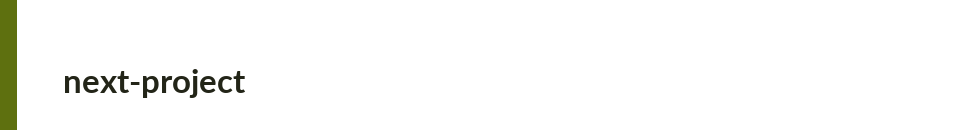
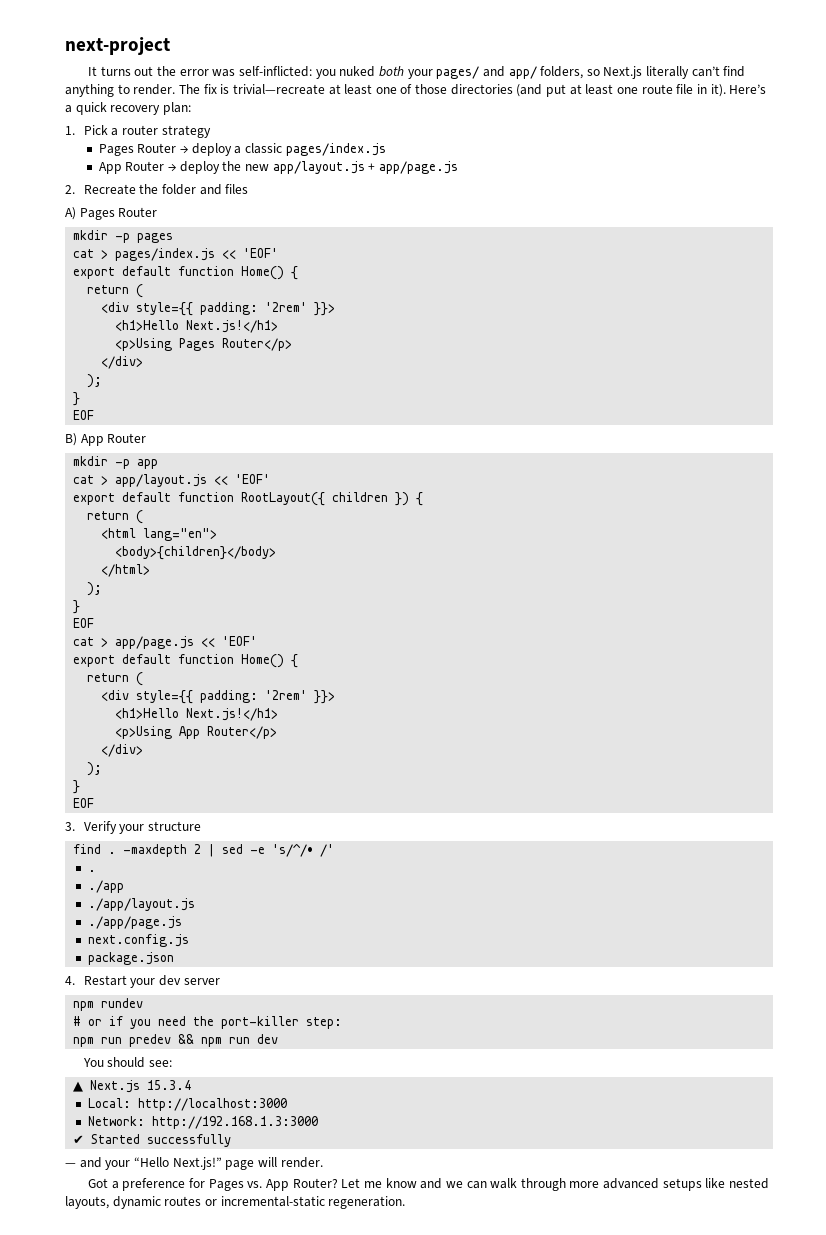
(246, 83) none -> [88,66,746,79] [65,84,767,97] [65,102,191,115] [65,125,211,138] [98,143,386,156] [98,161,458,174] [65,184,249,195] [65,207,158,220] [73,230,174,243] [73,248,279,261] [73,266,299,280] [87,284,144,298] [101,302,336,316] [115,320,279,333] [115,338,293,351] [101,356,144,369] [87,374,103,388] [73,392,81,406] [73,410,95,420] [65,433,147,446] [73,456,159,469] [73,474,271,487] [73,492,424,506] [87,510,144,524] [101,528,218,541] [115,546,277,560] [101,564,151,577] [87,582,103,596] [73,600,81,614] [73,618,95,628] [73,636,258,649] [73,654,299,668] [87,672,144,686] [101,690,336,704] [115,708,279,721] [115,726,278,739] [101,744,144,757] [87,762,103,776] [73,780,81,794] [73,798,95,808] [65,821,202,834] [73,844,335,857] [87,870,96,872] [87,880,124,893] [87,898,195,911] [87,916,182,929] [87,934,189,947] [87,952,174,965] [65,975,220,988] [73,998,144,1011] [73,1016,343,1029] [73,1034,279,1047] [82,1057,173,1068] [73,1080,192,1093] [87,1098,287,1111] [87,1116,318,1129] [73,1134,232,1147] [65,1157,323,1170] [88,1178,770,1191] [65,1196,406,1209] // It turns out the error was self-inflicted: you nuked both your pages/ and app/ folders, so Next.js literally can’t find anything to render. The fix is trivial—recreate at least one of those directories (and put at least one route file in it). Here’s a quick recovery plan: // 1. Pick a router strategy // Pages Router → deploy a classic pages/index.js // App Router → deploy the new app/layout.js + app/page.js // 2. Recreate the folder and files // A) Pages Router // mkdir -p pages // cat > pages/index.js << 'EOF' // export default function Home() { // return ( // <div style={{ padding: '2rem' }}> // <h1>Hello Next.js!</h1> // <p>Using Pages Router</p> // </div> // ); // } // EOF // B) App Router // mkdir -p app // cat > app/layout.js << 'EOF' // export default function RootLayout({ children }) { // return ( // <html lang="en"> // <body>{children}</body> // </html> // ); // } // EOF // cat > app/page.js << 'EOF' // export default function Home() { // return ( // <div style={{ padding: '2rem' }}> // <h1>Hello Next.js!</h1> // <p>Using App Router</p> // </div> // ); // } // EOF // 3. Verify your structure // find . -maxdepth 2 | sed -e 's/^/• /' // . // ./app // ./app/layout.js // ./app/page.js // next.config.js // package.json // 4. Restart your dev server // npm rundev // # or if you need the port-killer step: // npm run predev && npm run dev // You should see: // ▲ Next.js 15.3.4 // Local: http://localhost:3000 // Network: http://192.168.1.3:3000 // ✔ Started successfully // — and your “Hello Next.js!” page will render. // Got a preference for Pages vs. App Router? Let me know and we can walk through more advanced setups like nested layouts, dynamic routes or incremental-static regeneration.

